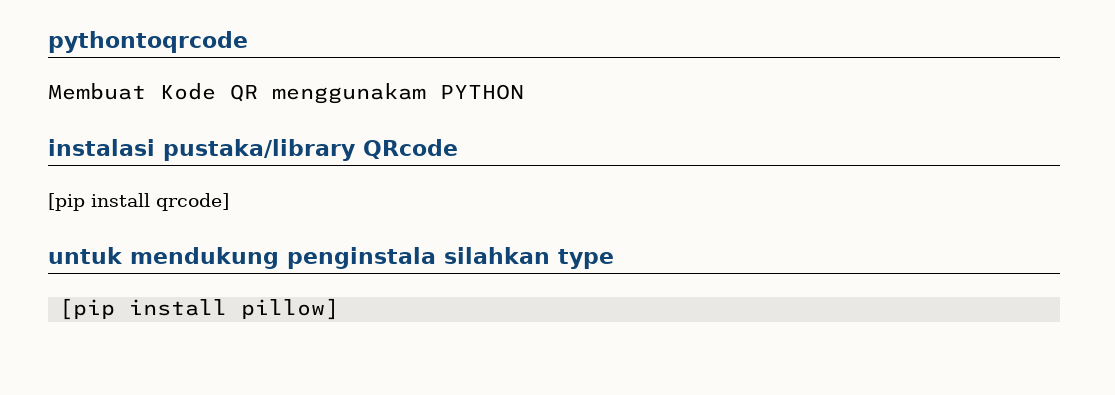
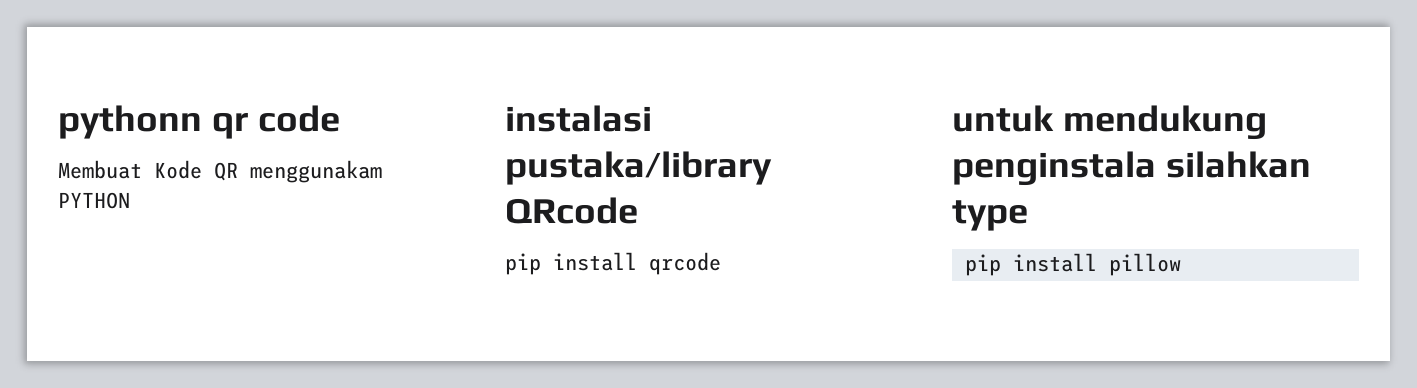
[48,31,248,53] pythontoqrcode -> [58,105,340,139] pythonn qr code
[48,193,229,211] [pip install qrcode] -> [505,252,721,275] pip install qrcode
[59,298,340,320] [pip install pillow] -> [964,253,1181,276] pip install pillow

